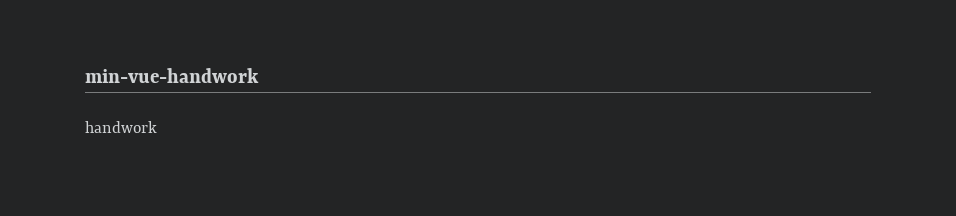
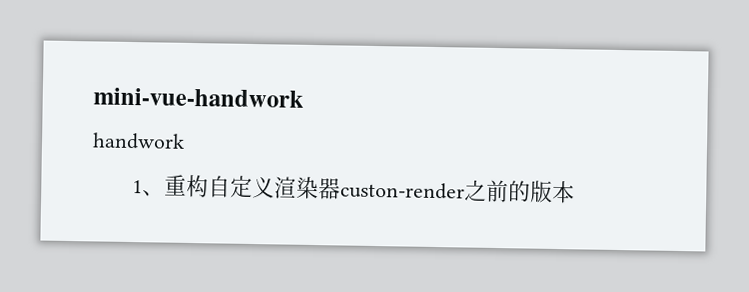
[85,68,259,83] min-vue-handwork -> [93,87,304,108] mini-vue-handwork
(157, 127) none -> [131,174,575,204] // 1、重构自定义渲染器custon-render之前的版本

